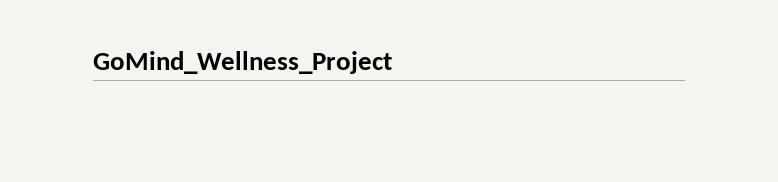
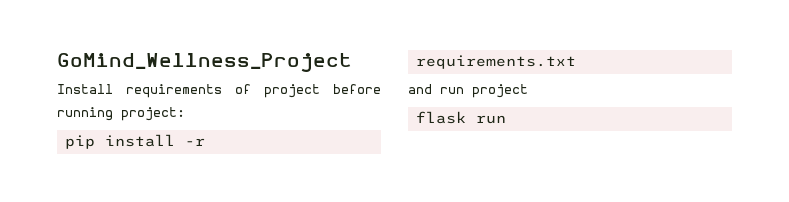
(392, 62) none -> [57,84,381,98] [57,107,185,121] [64,134,205,149] [415,55,576,69] [408,84,528,98] [415,111,506,124] // Install requirements of project before running project: // pip install -r requirements.txt // and run project // flask run

